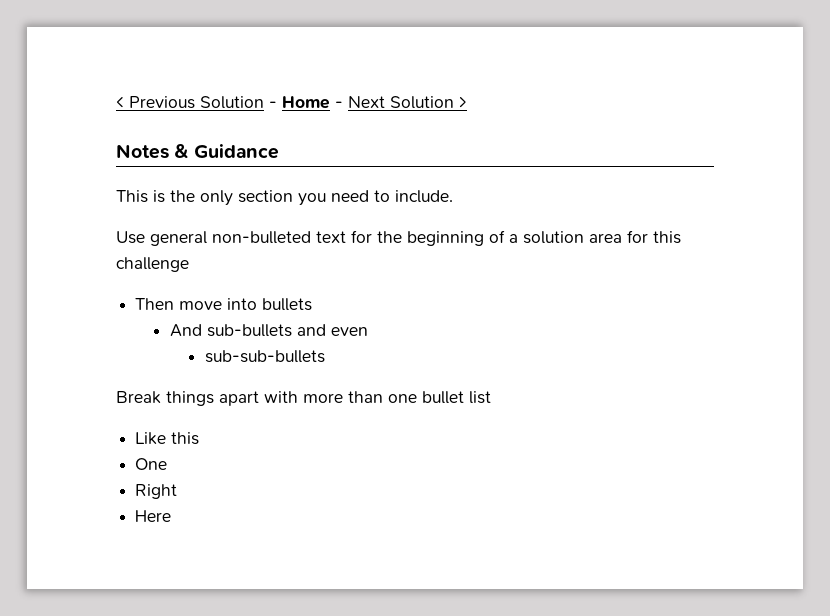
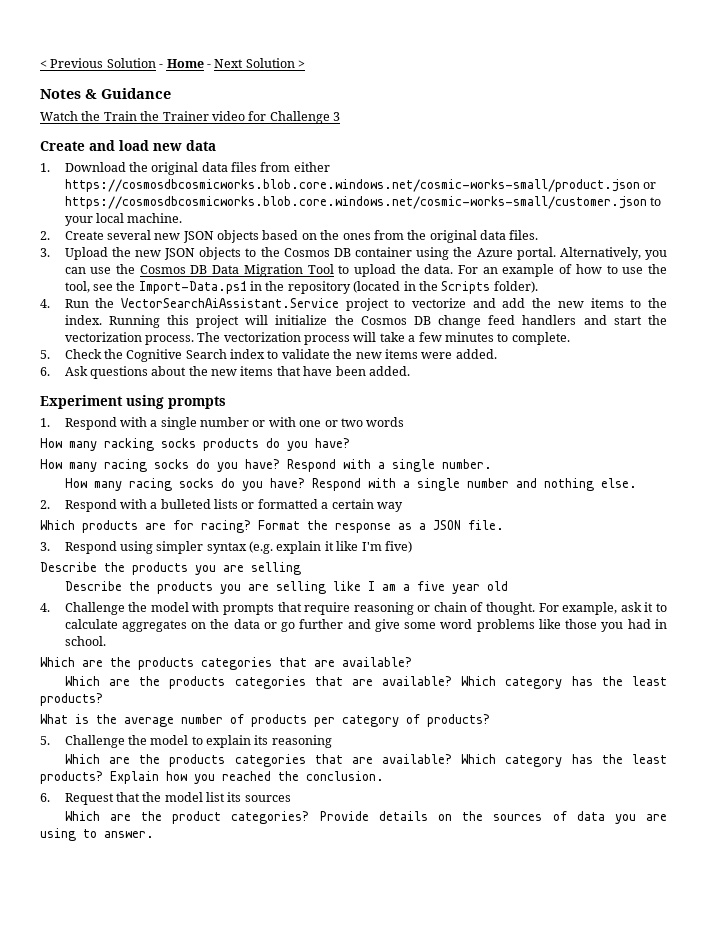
[116,190,453,206] [116,230,681,246] [116,257,189,272] [135,298,313,311] [169,324,368,337] [204,350,325,363] [116,391,491,406] [135,432,200,445] [135,458,168,470] [135,484,178,499] [135,510,172,522] This is the only section you need to include. // Use general non-bulleted text for the beginning of a solution area for this challenge // Then move into bullets // And sub-bullets and even // sub-sub-bullets // Break things apart with more than one bullet list // Like this // One // Right // Here -> [40,111,340,124] [40,140,216,151] [40,162,330,175] [64,179,656,192] [64,196,661,209] [64,213,183,226] [40,230,539,243] [40,247,667,260] [64,264,668,277] [64,281,538,294] [40,298,667,311] [64,315,668,328] [64,332,570,345] [40,349,497,362] [40,366,410,379] [40,395,226,409] [40,417,405,430] [40,438,350,451] [40,459,492,472] [64,478,637,491] [40,499,403,512] [40,520,504,533] [40,541,412,554] [40,562,301,575] [64,581,508,594] [40,602,668,615] [64,619,668,632] [64,636,106,646] [40,657,412,670] [64,676,667,689] [40,693,103,706] [40,714,490,727] [40,735,332,748] [64,754,667,767] [40,771,384,784] [40,792,291,805] [64,811,667,824] [40,828,154,841] Watch the Train the Trainer video for Challenge 3 // Create and load new data // 1. Download the original data files from either https://cosmosdbcosmicworks.blob.core.windows.net/cosmic-works-small/product.json or https://cosmosdbcosmicworks.blob.core.windows.net/cosmic-works-small/customer.json to your local machine. // 2. Create several new JSON objects based on the ones from the original data files. // 3. Upload the new JSON objects to the Cosmos DB container using the Azure portal. Alternatively, you can use the Cosmos DB Data Migration Tool to upload the data. For an example of how to use the tool, see the Import-Data.ps1 in the repository (located in the Scripts folder). // 4. Run the VectorSearchAiAssistant.Service project to vectorize and add the new items to the index. Running this project will initialize the Cosmos DB change feed handlers and start the vectorization process. The vectorization process will take a few minutes to complete. // 5. Check the Cognitive Search index to validate the new items were added. // 6. Ask questions about the new items that have been added. // Experiment using prompts // 1. Respond with a single number or with one or two words // How many racking socks products do you have? // How many racing socks do you have? Respond with a single number. // How many racing socks do you have? Respond with a single number and nothing else. // 2. Respond with a bulleted lists or formatted a certain way // Which products are for racing? Format the response as a JSON file. // 3. Respond using simpler syntax (e.g. explain it like I'm five) // Describe the products you are selling // Describe the products you are selling like I am a five year old // 4. Challenge the model with prompts that require reasoning or chain of thought. For example, ask it to calculate aggregates on the data or go further and give some word problems like those you had in school. // Which are the products categories that are available? // Which are the products categories that are available? Which category has the least products? // What is the average number of products per category of products? // 5. Challenge the model to explain its reasoning // Which are the products categories that are available? Which category has the least products? Explain how you reached the conclusion. // 6. Request that the model list its sources // Which are the product categories? Provide details on the sources of data you are using to answer.

